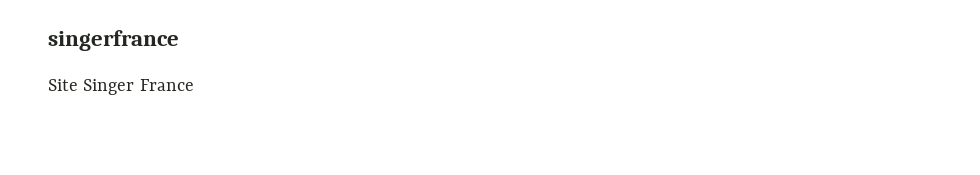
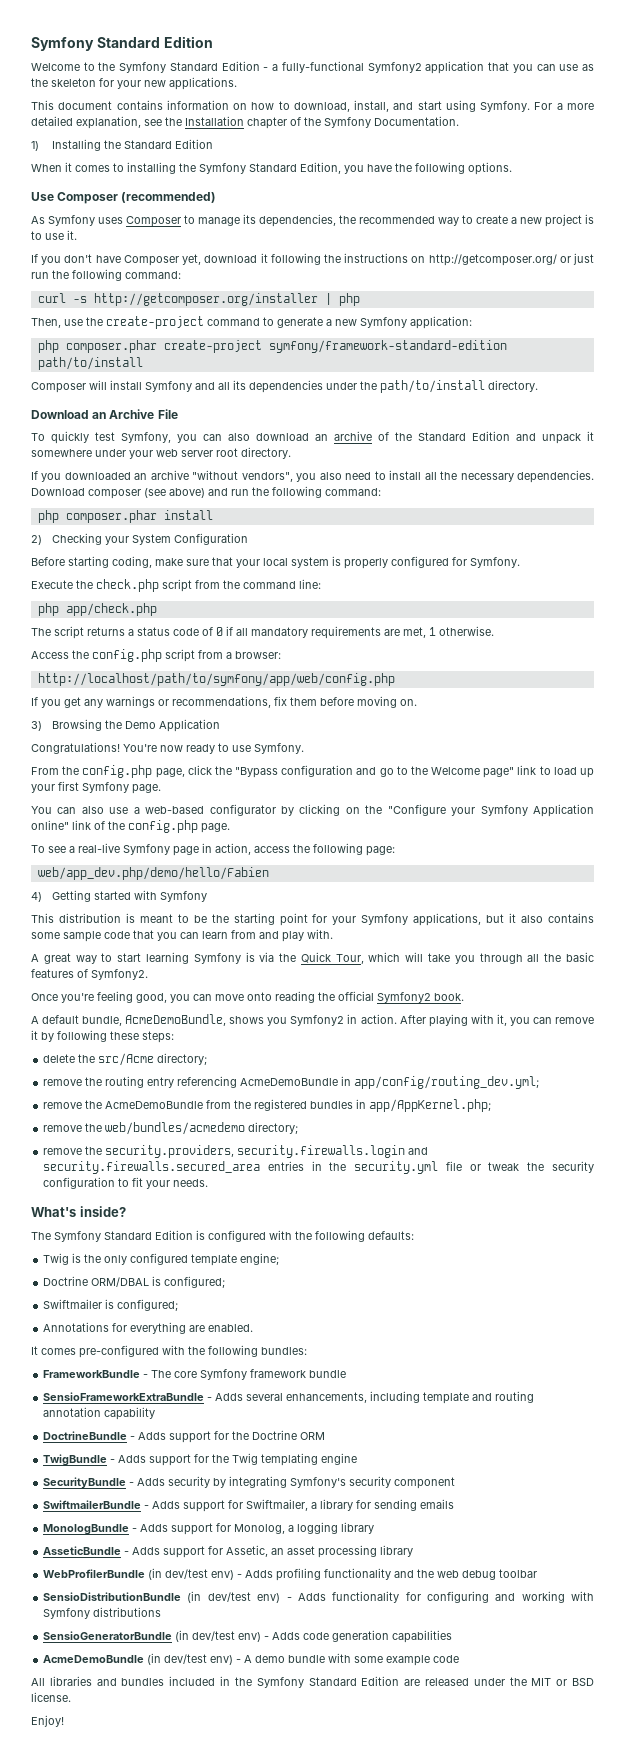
[48,30,179,51] [48,79,194,95] singerfrance // Site Singer France -> [31,36,213,51] [31,61,594,74] [31,77,237,90] [31,100,594,112] [31,116,459,129] [31,139,214,151] [31,162,512,175] [31,192,217,204] [31,214,594,227] [31,230,77,240] [31,253,594,266] [31,269,181,281] [37,293,360,306] [31,316,472,329] [37,340,507,353] [37,357,143,370] [31,380,538,393] [31,409,178,419] [31,431,594,444] [31,447,291,459] [31,470,594,483] [31,486,381,499] [37,510,213,523] [31,533,249,545] [31,556,520,569] [31,579,321,592] [37,603,157,616] [31,626,494,639] [31,649,281,662] [37,673,395,686] [31,696,417,708] [31,719,221,732] [31,742,304,754] [31,765,594,778] [31,781,161,794] [31,804,595,817] [31,820,230,833] [31,843,395,856] [37,867,269,880] [31,890,208,902] [31,913,594,926] [31,929,333,942] [31,952,594,964] [31,969,148,980] [31,991,464,1003] [31,1014,594,1027] [31,1030,174,1043] [43,1053,208,1066] [43,1076,540,1089] [43,1099,492,1112] [43,1122,299,1135] [43,1145,429,1158] [43,1161,594,1174] [43,1177,209,1189] [31,1206,126,1217] [31,1230,414,1242] [43,1253,280,1266] [43,1276,226,1288] [43,1299,179,1311] [43,1322,254,1334] [31,1345,307,1358] [43,1369,347,1380] [43,1391,535,1404] [43,1407,156,1420] [43,1430,326,1443] [43,1453,358,1466] [43,1476,456,1489] [43,1499,455,1512] [43,1522,375,1535] [43,1545,414,1558] [43,1568,538,1581] [43,1591,595,1603] [43,1607,162,1619] [43,1630,453,1643] [43,1653,460,1666] [31,1676,594,1688] [31,1692,71,1702] [31,1715,64,1727] Symfony Standard Edition // Welcome to the Symfony Standard Edition - a fully-functional Symfony2 application that you can use as the skeleton for your new applications. // This document contains information on how to download, install, and start using Symfony. For a more detailed explanation, see the Installation chapter of the Symfony Documentation. // 1) Installing the Standard Edition // When it comes to installing the Symfony Standard Edition, you have the following options. // Use Composer (recommended) // As Symfony uses Composer to manage its dependencies, the recommended way to create a new project is to use it. // If you don't have Composer yet, download it following the instructions on http://getcomposer.org/ or just run the following command: // curl -s http://getcomposer.org/installer | php // Then, use the create-project command to generate a new Symfony application: // php composer.phar create-project symfony/framework-standard-edition path/to/install // Composer will install Symfony and all its dependencies under the path/to/install directory. // Download an Archive File // To quickly test Symfony, you can also download an archive of the Standard Edition and unpack it somewhere under your web server root directory. // If you downloaded an archive "without vendors", you also need to install all the necessary dependencies. Download composer (see above) and run the following command: // php composer.phar install // 2) Checking your System Configuration // Before starting coding, make sure that your local system is properly configured for Symfony. // Execute the check.php script from the command line: // php app/check.php // The script returns a status code of 0 if all mandatory requirements are met, 1 otherwise. // Access the config.php script from a browser: // http://localhost/path/to/symfony/app/web/config.php // If you get any warnings or recommendations, fix them before moving on. // 3) Browsing the Demo Application // Congratulations! You're now ready to use Symfony. // From the config.php page, click the "Bypass configuration and go to the Welcome page" link to load up your first Symfony page. // You can also use a web-based configurator by clicking on the "Configure your Symfony Application online" link of the config.php page. // To see a real-live Symfony page in action, access the following page: // web/app_dev.php/demo/hello/Fabien // 4) Getting started with Symfony // This distribution is meant to be the starting point for your Symfony applications, but it also contains some sample code that you can learn from and play with. // A great way to start learning Symfony is via the Quick Tour, which will take you through all the basic features of Symfony2. // Once you're feeling good, you can move onto reading the official Symfony2 book. // A default bundle, AcmeDemoBundle, shows you Symfony2 in action. After playing with it, you can remove it by following these steps: // delete the src/Acme directory; // remove the routing entry referencing AcmeDemoBundle in app/config/routing_dev.yml; // remove the AcmeDemoBundle from the registered bundles in app/AppKernel.php; // remove the web/bundles/acmedemo directory; // remove the security.providers, security.firewalls.login and security.firewalls.secured_area entries in the security.yml file or tweak the security configuration to fit your needs. // What's inside? // The Symfony Standard Edition is configured with the following defaults: // Twig is the only configured template engine; // Doctrine ORM/DBAL is configured; // Swiftmailer is configured; // Annotations for everything are enabled. // It comes pre-configured with the following bundles: // FrameworkBundle - The core Symfony framework bundle // SensioFrameworkExtraBundle - Adds several enhancements, including template and routing annotation capability // DoctrineBundle - Adds support for the Doctrine ORM // TwigBundle - Adds support for the Twig templating engine // SecurityBundle - Adds security by integrating Symfony's security component // SwiftmailerBundle - Adds support for Swiftmailer, a library for sending emails // MonologBundle - Adds support for Monolog, a logging library // AsseticBundle - Adds support for Assetic, an asset processing library // WebProfilerBundle (in dev/test env) - Adds profiling functionality and the web debug toolbar // SensioDistributionBundle (in dev/test env) - Adds functionality for configuring and working with Symfony distributions // SensioGeneratorBundle (in dev/test env) - Adds code generation capabilities // AcmeDemoBundle (in dev/test env) - A demo bundle with some example code // All libraries and bundles included in the Symfony Standard Edition are released under the MIT or BSD license. // Enjoy!

